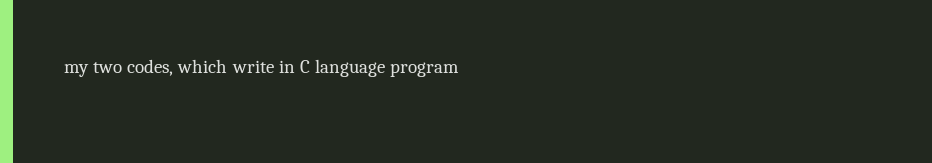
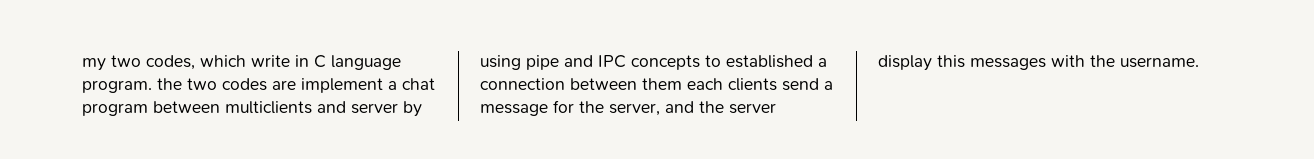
[390,62,460,77] program -> [82,78,435,93] [82,101,422,117] [480,55,827,70] [480,78,833,91] [480,100,776,116] [878,55,1199,71] program. the two codes are implement a chat program between multiclients and server by using pipe and IPC concepts to established a connection between them each clients send a message for the server, and the server display this messages with the username.

